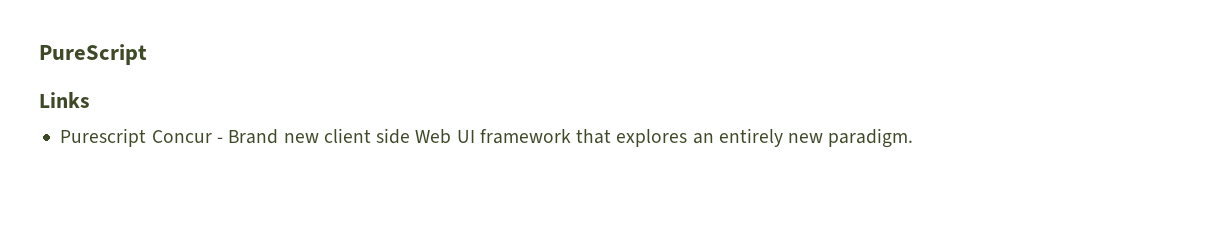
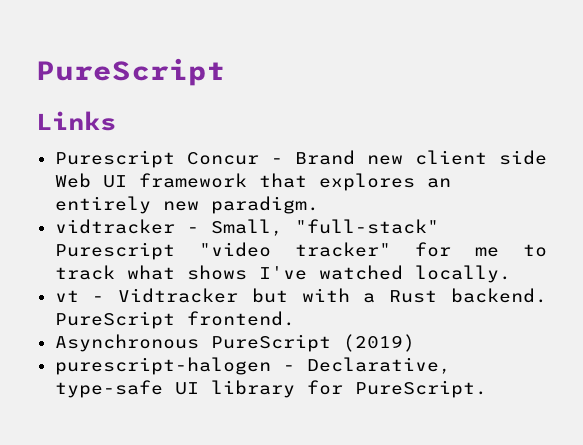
(914, 138) none -> [54,219,439,236] [54,242,547,260] [54,265,511,283] [54,288,547,303] [54,311,295,329] [54,334,415,352] [54,357,451,375] [54,380,487,398] // vidtracker - Small, "full-stack" Purescript "video tracker" for me to track what shows I've watched locally. // vt - Vidtracker but with a Rust backend. PureScript frontend. // Asynchronous PureScript (2019) // purescript-halogen - Declarative, type-safe UI library for PureScript.

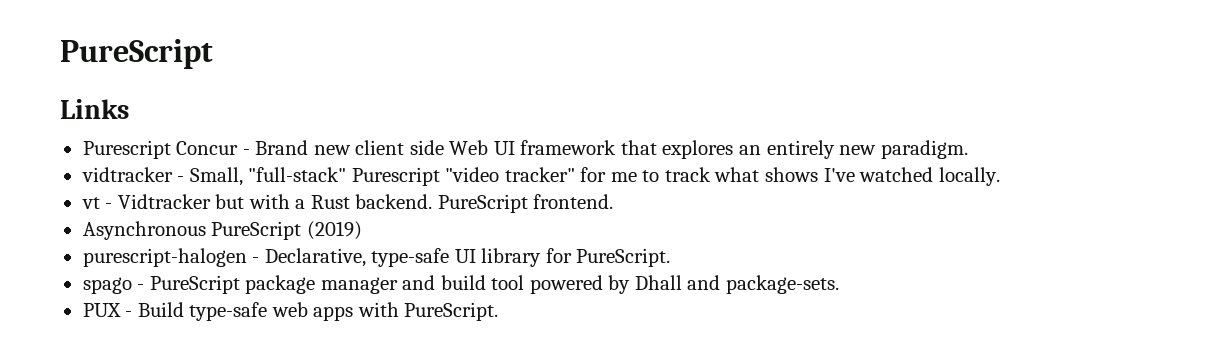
(487, 389) none -> [82,275,839,294] [82,302,499,321] // spago - PureScript package manager and build tool powered by Dhall and package-sets. // PUX - Build type-safe web apps with PureScript.

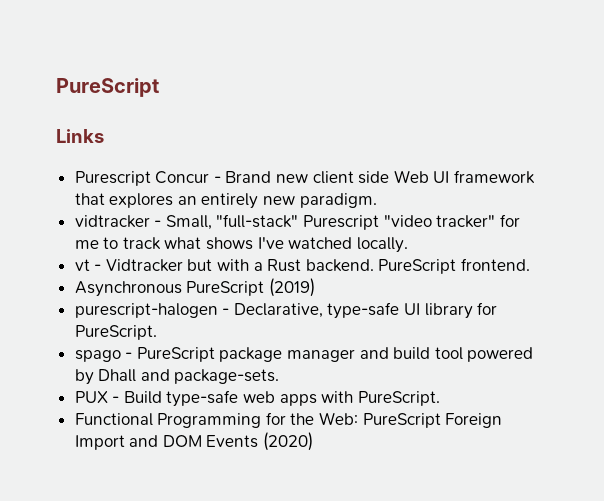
(499, 311) none -> [74,412,503,428] [74,432,314,451] // Functional Programming for the Web: PureScript Foreign Import and DOM Events (2020)

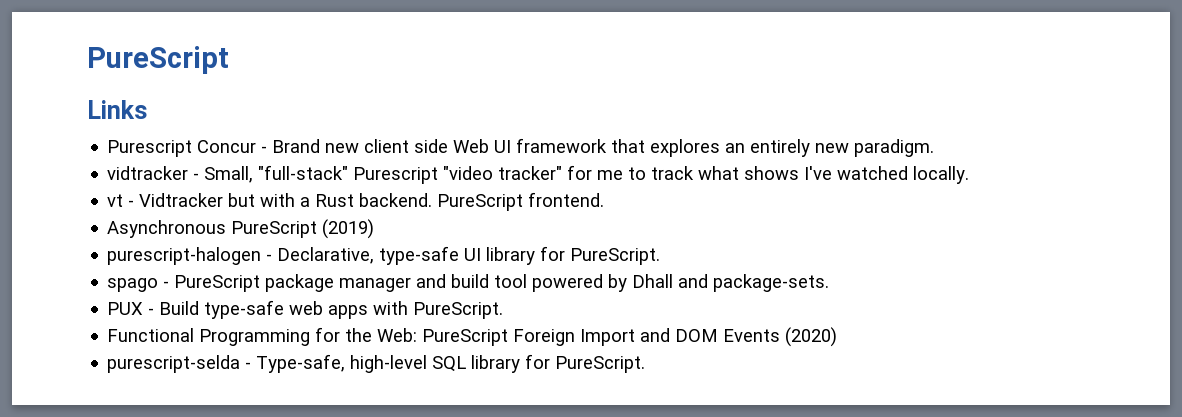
(314, 441) none -> [107,354,646,373] // purescript-selda - Type-safe, high-level SQL library for PureScript.

